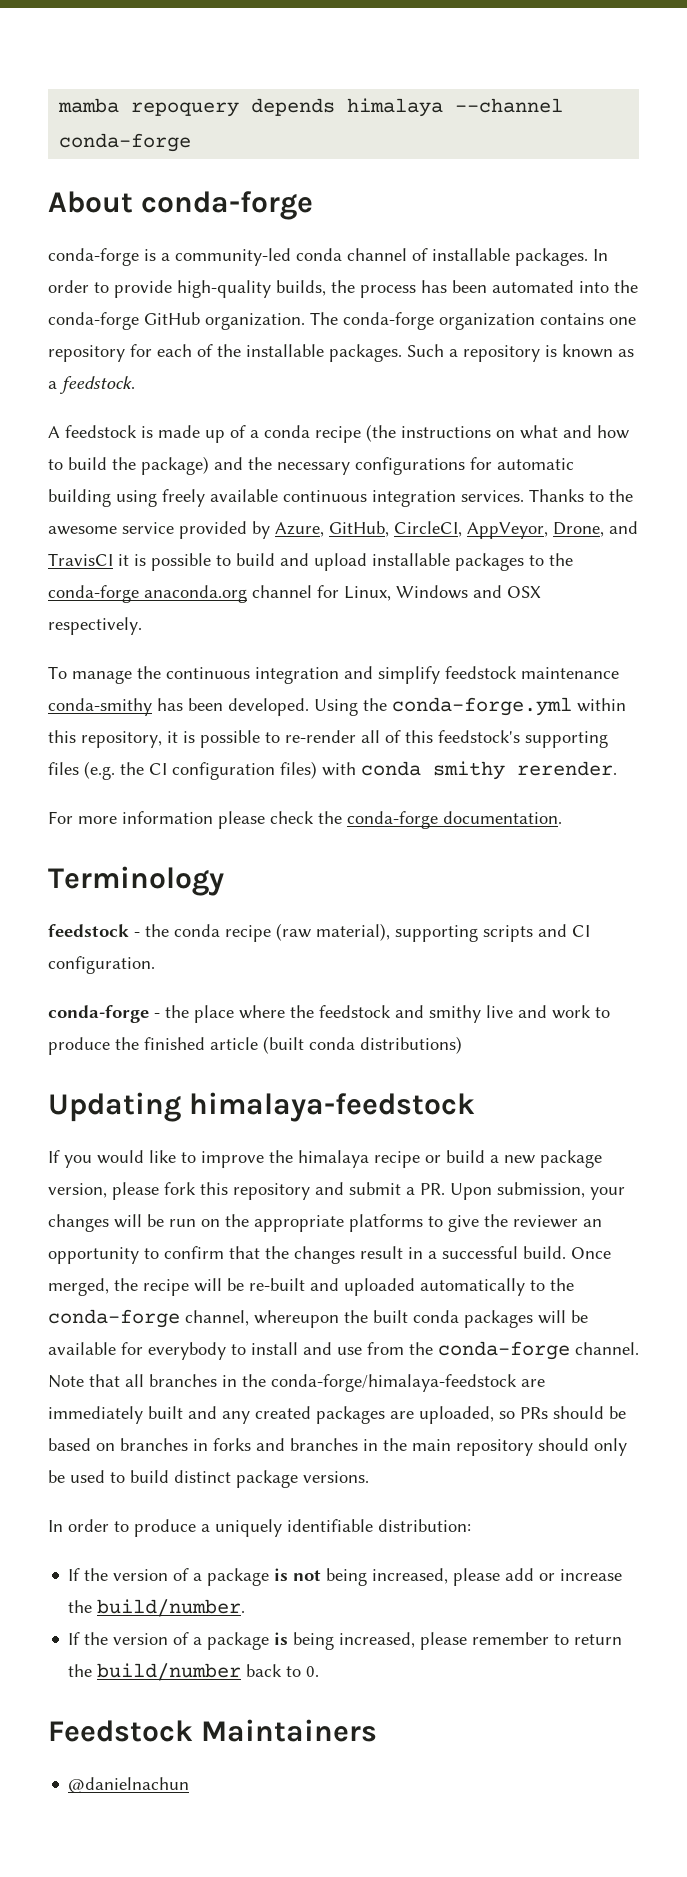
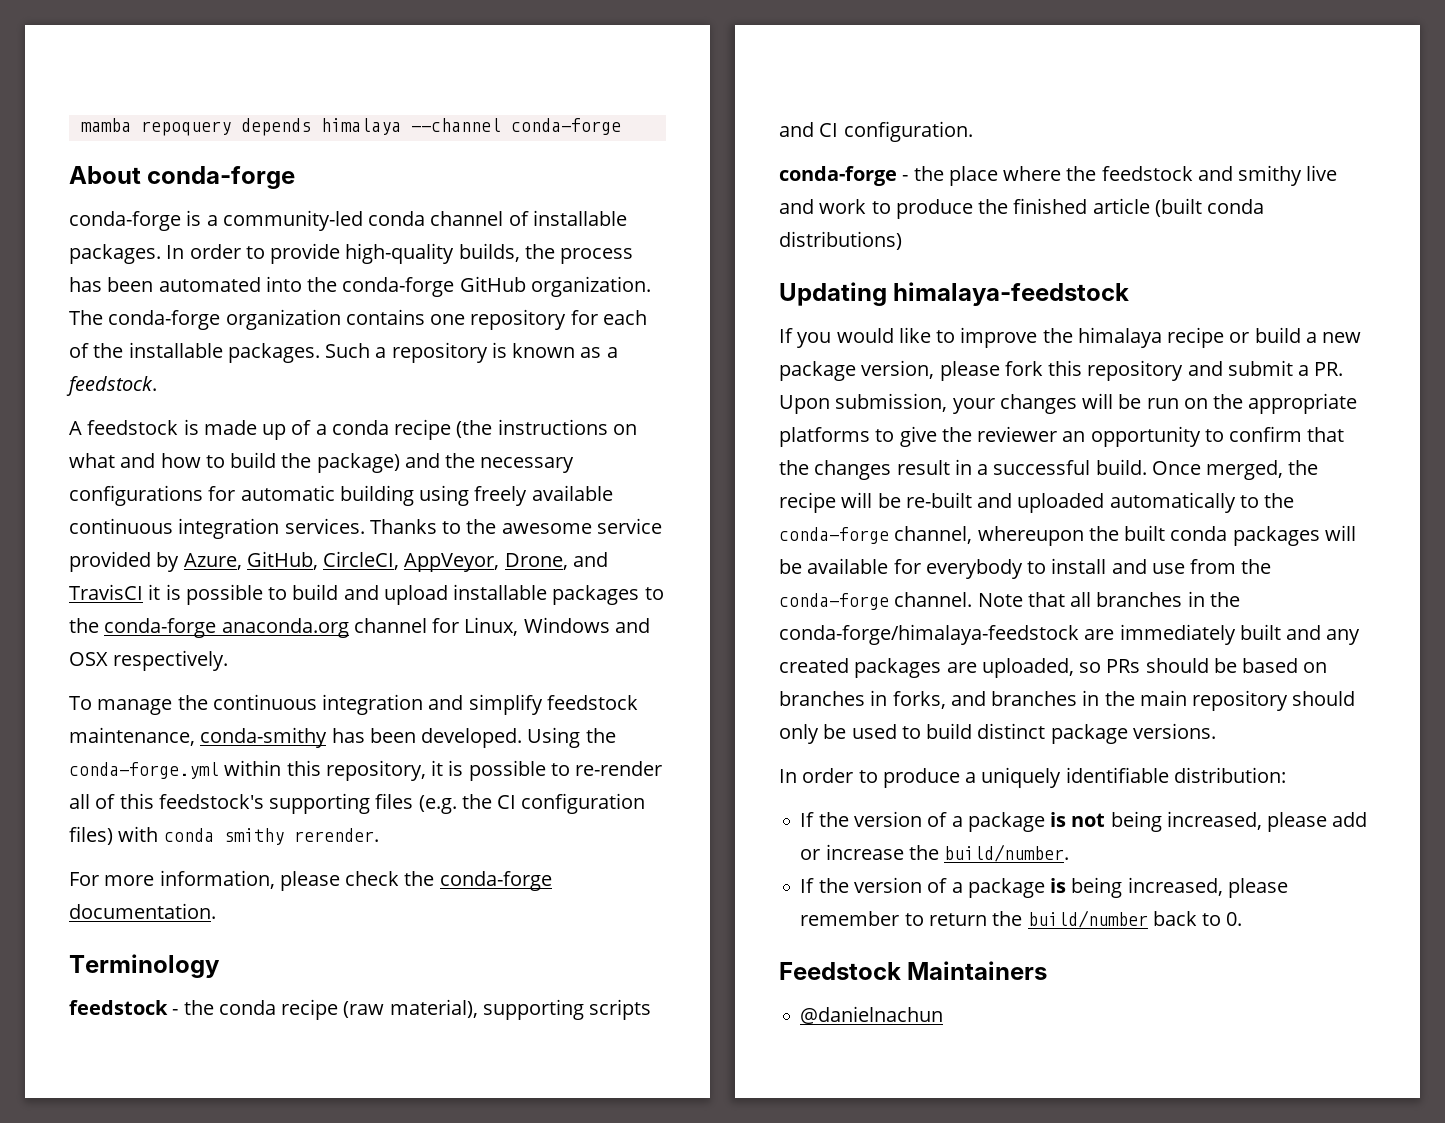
[521,667,619,679] maintenance -> [69,727,195,746] maintenance,
[122,811,213,824] information -> [159,870,275,889] information,
[213,1438,251,1451] forks -> [892,691,946,709] forks,

